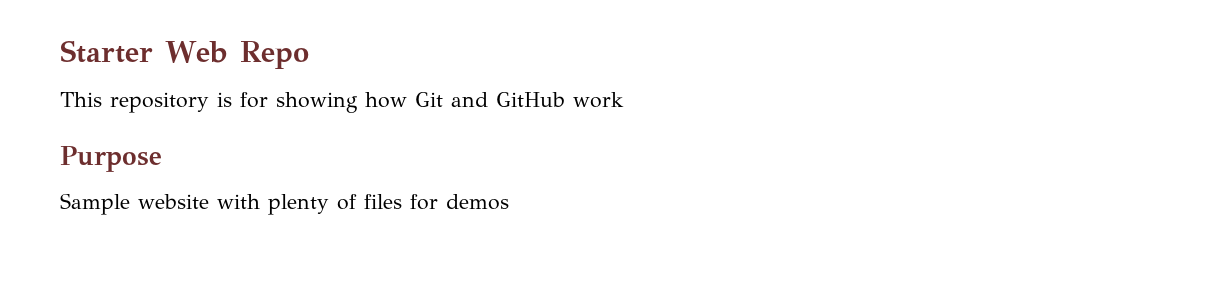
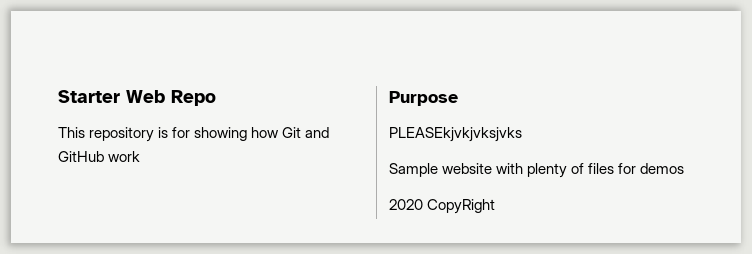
(162, 159) none -> [389,127,522,142] // PLEASEkjvkjvksjvks
(509, 202) none -> [389,199,496,214] // 2020 CopyRight

